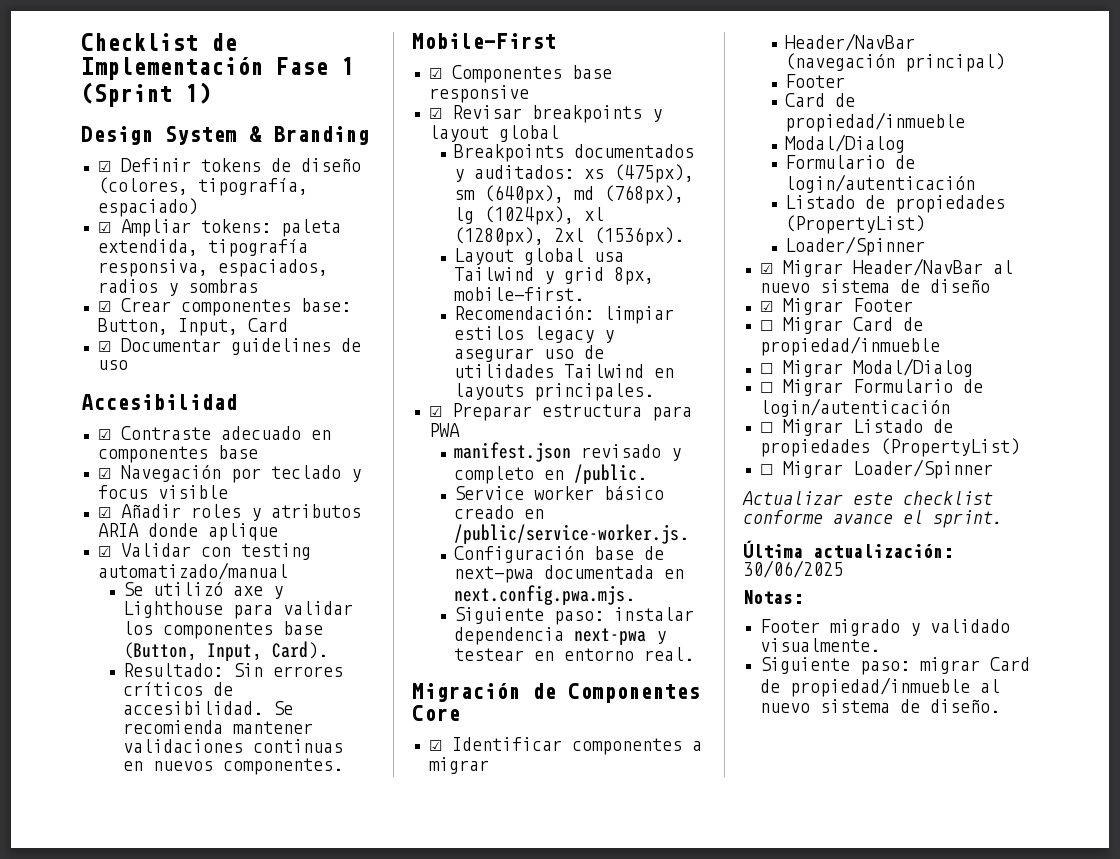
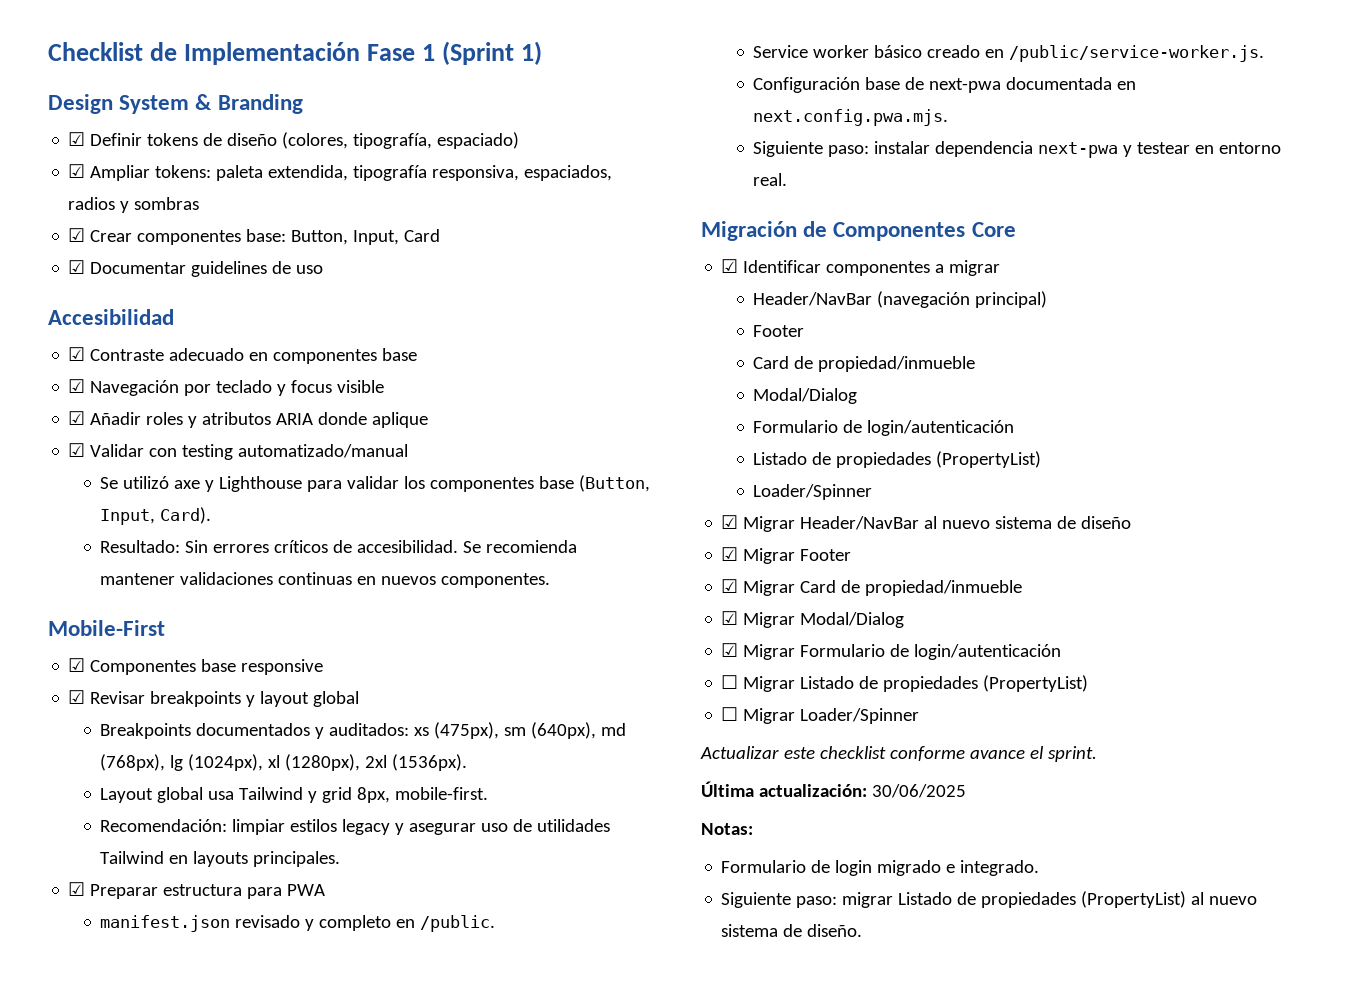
[759,320,773,331] ☐ -> [721,579,739,593] ☑
[759,363,773,374] ☐ -> [721,611,739,625] ☑
[759,382,773,393] ☐ -> [721,643,739,657] ☑
[759,619,1010,636] [759,638,880,652] Footer migrado y validado visualmente. -> [721,860,1040,876] Formulario de login migrado e integrado.
[989,657,1030,671] [759,677,970,697] Card de propiedad/inmueble -> [898,891,1187,908] Listado de propiedades (PropertyList)

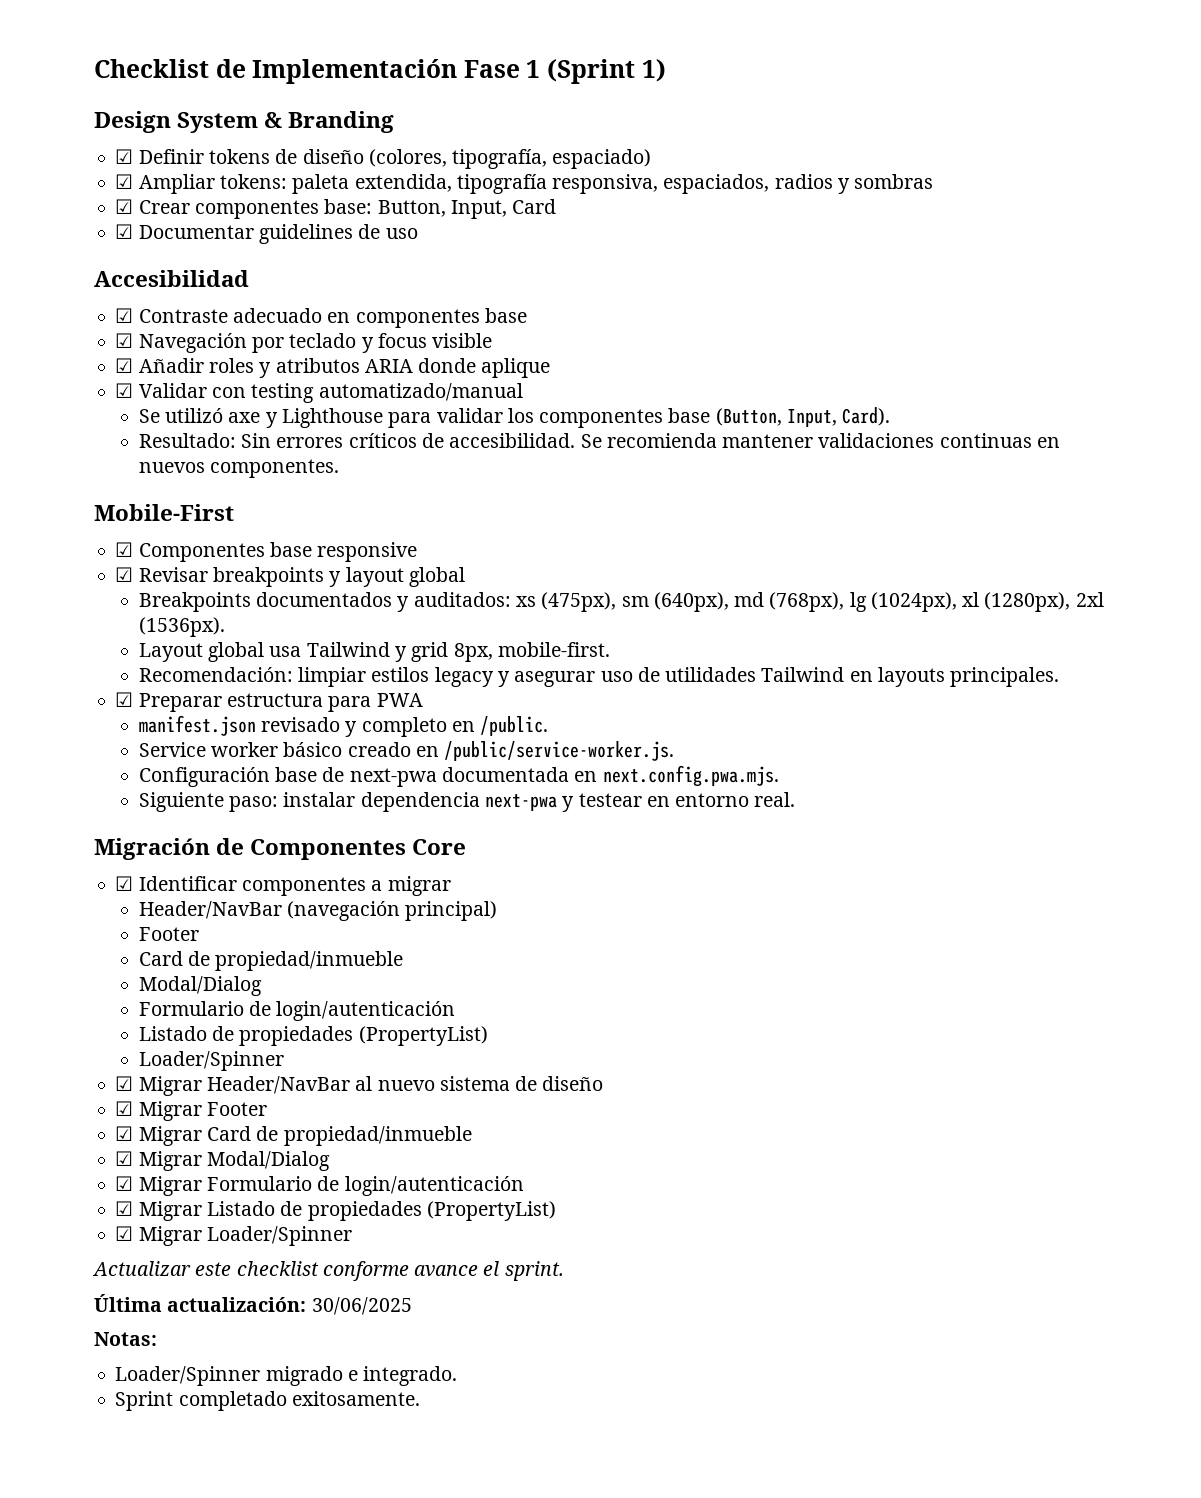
[721,675,739,689] ☐ -> [115,1201,134,1216] ☑
[721,707,739,721] ☐ -> [115,1226,134,1241] ☑
[721,860,873,876] Formulario de login -> [115,1366,261,1386] Loader/Spinner
[721,891,1258,908] [721,924,863,937] Siguiente paso: migrar Listado de propiedades (PropertyList) al nuevo sistema de diseño. -> [115,1391,420,1411] Sprint completado exitosamente.

